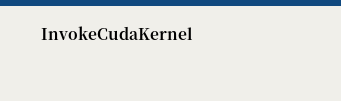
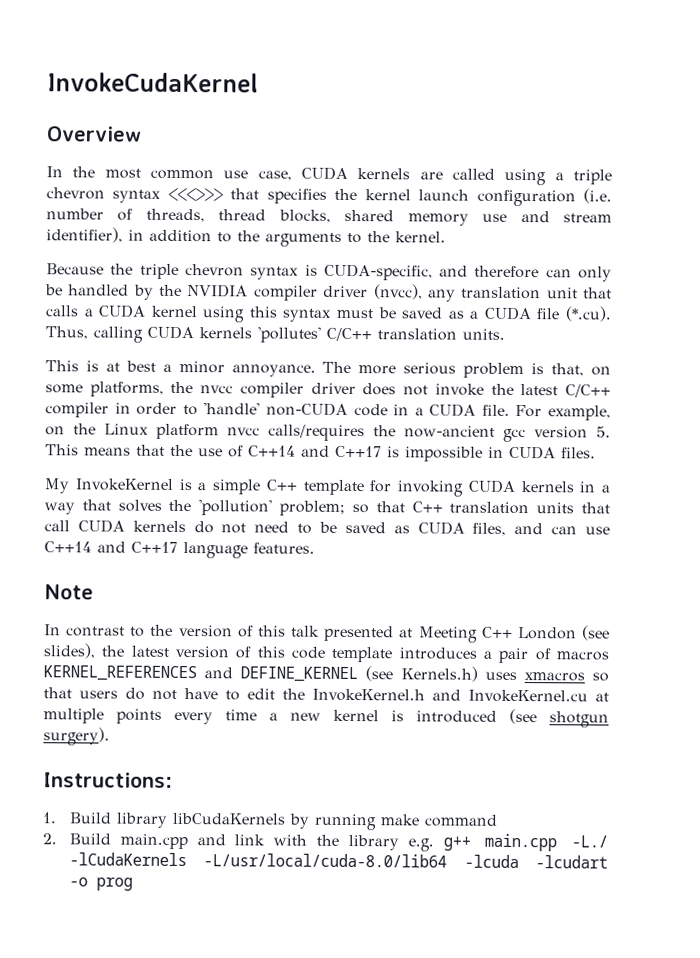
(193, 33) none -> [46,126,142,142] [46,166,612,186] [46,187,613,207] [46,208,613,226] [46,227,446,247] [46,263,612,282] [45,284,613,302] [45,304,612,323] [45,325,505,343] [45,360,611,379] [45,381,612,398] [45,402,611,421] [45,423,611,443] [45,444,596,462] [44,478,610,497] [44,499,610,516] [44,519,610,536] [44,541,315,559] [44,584,94,600] [44,624,610,643] [43,643,609,664] [43,665,609,683] [43,687,609,703] [43,708,609,728] [43,727,110,746] [43,772,173,788] [42,812,498,831] [42,833,608,852] [68,852,608,869] [68,877,133,891] // Overview // In the most common use case, CUDA kernels are called using a triple chevron syntax <<<>>> that specifies the kernel launch configuration (i.e. number of threads, thread blocks, shared memory use and stream identifier), in addition to the arguments to the kernel. // Because the triple chevron syntax is CUDA-specific, and therefore can only be handled by the NVIDIA compiler driver (nvcc), any translation unit that calls a CUDA kernel using this syntax must be saved as a CUDA file (*.cu). Thus, calling CUDA kernels 'pollutes' C/C++ translation units. // This is at best a minor annoyance. The more serious problem is that, on some platforms, the nvcc compiler driver does not invoke the latest C/C++ compiler in order to 'handle' non-CUDA code in a CUDA file. For example, on the Linux platform nvcc calls/requires the now-ancient gcc version 5. This means that the use of C++14 and C++17 is impossible in CUDA files. // My InvokeKernel is a simple C++ template for invoking CUDA kernels in a way that solves the 'pollution' problem; so that C++ translation units that call CUDA kernels do not need to be saved as CUDA files, and can use C++14 and C++17 language features. // Note // In contrast to the version of this talk presented at Meeting C++ London (see slides), the latest version of this code template introduces a pair of macros KERNEL_REFERENCES and DEFINE_KERNEL (see Kernels.h) uses xmacros so that users do not have to edit the InvokeKernel.h and InvokeKernel.cu at multiple points every time a new kernel is introduced (see shotgun surgery). // Instructions: // 1. Build library libCudaKernels by running make command // 2. Build main.cpp and link with the library e.g. g++ main.cpp -L./ -lCudaKernels -L/usr/local/cuda-8.0/lib64 -lcuda -lcudart -o prog

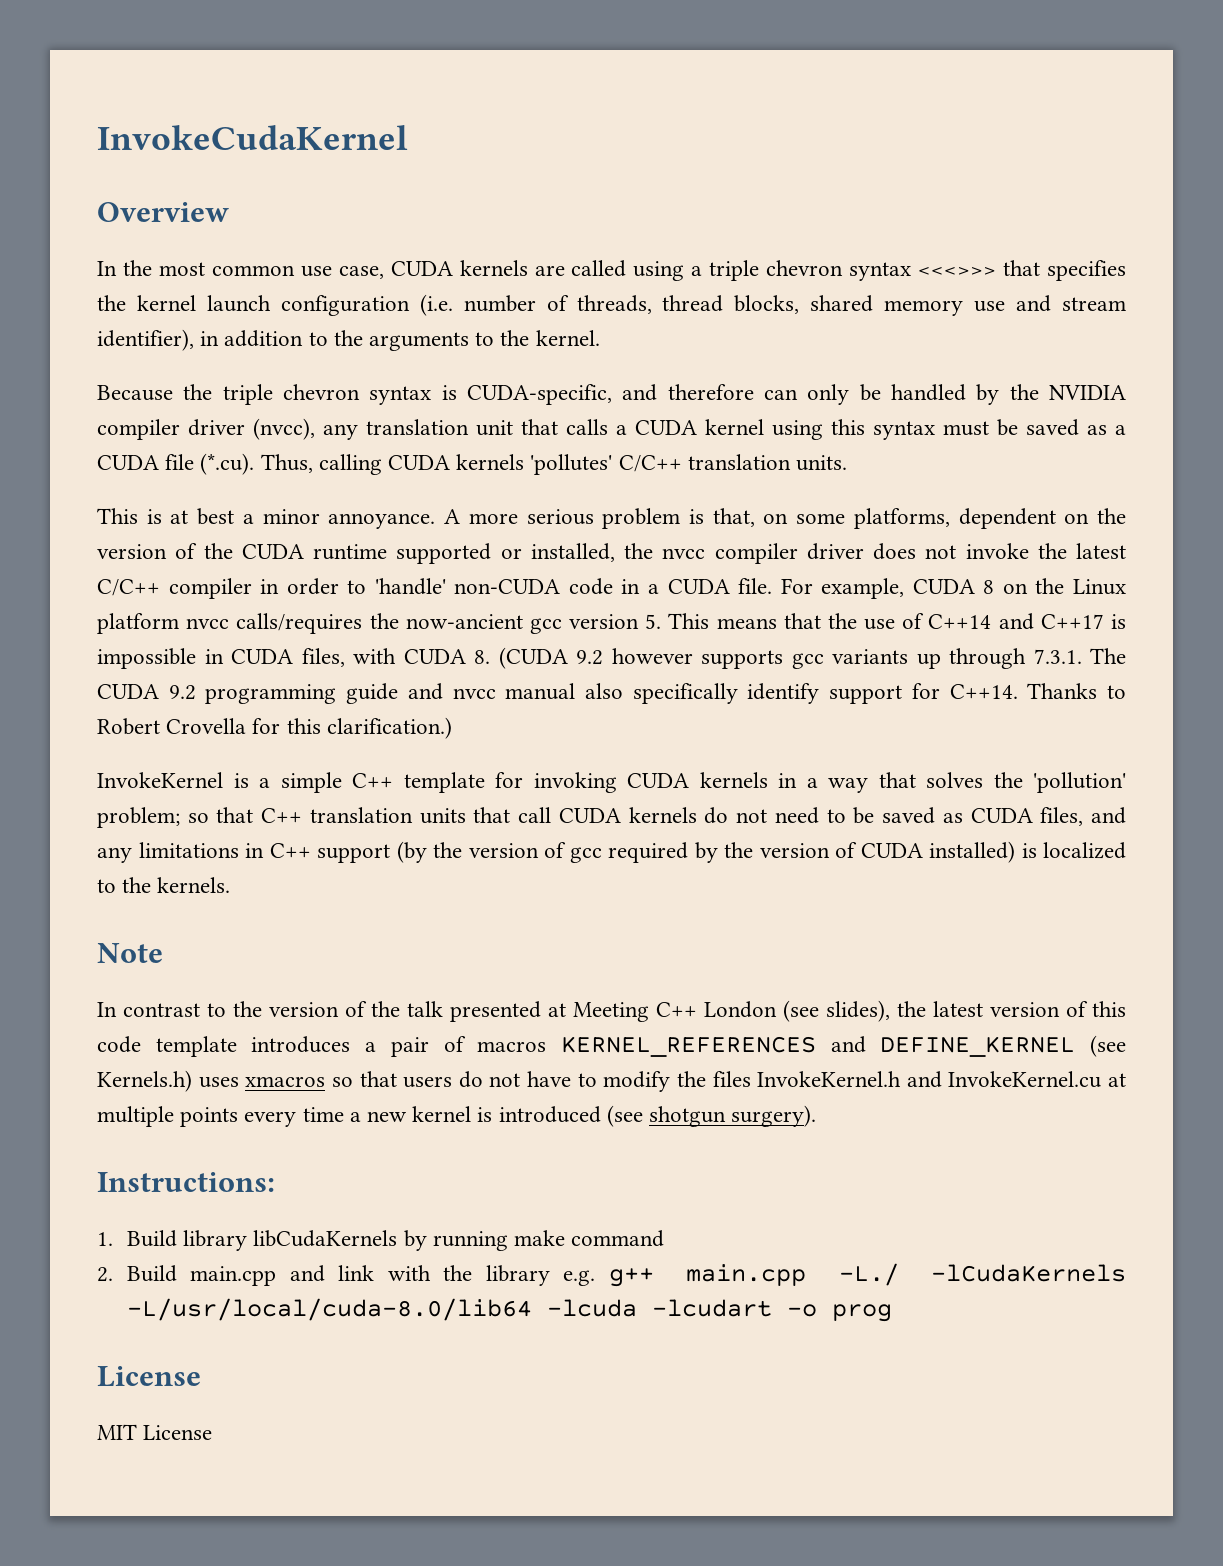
[322,361,352,374] The -> [444,509,461,524] A
(164, 389) none -> [958,508,1126,529] [97,543,615,564] dependent on the version of the CUDA runtime supported or installed,
(611, 413) none -> [912,579,995,594] CUDA 8
[561,447,596,459] [44,478,69,494] files. // My -> [301,647,1126,669] [97,683,1126,704] [97,717,452,739] files, with CUDA 8. (CUDA 9.2 however supports gcc variants up through 7.3.1. The CUDA 9.2 programming guide and nvcc manual also specifically identify support for C++14. Thanks to Robert Crovella for this clarification.) //
[551,526,610,535] [44,541,315,559] can use C++14 and C++17 language features. -> [97,841,1126,863] [97,877,231,893] any limitations in C++ support (by the version of gcc required by the version of CUDA installed) is localized to the kernels.
[257,625,286,637] this -> [371,1001,400,1017] the
[247,688,305,700] edit the -> [603,1071,751,1092] modify the files
(133, 884) none -> [97,1366,201,1387] [97,1424,213,1440] // License // MIT License

